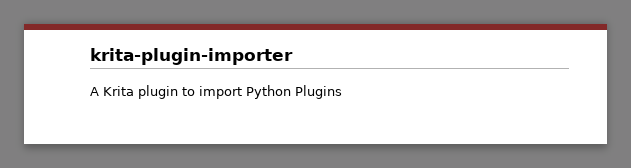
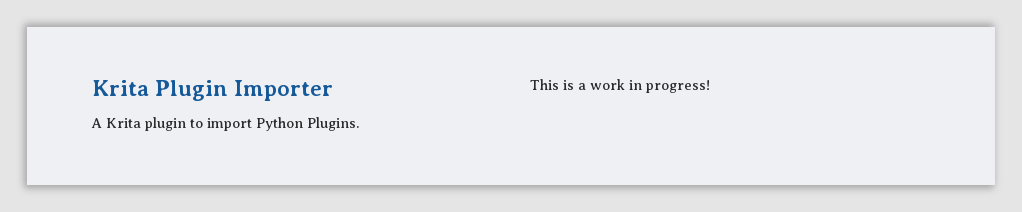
[90,48,293,65] krita-plugin-importer -> [92,80,334,101] Krita Plugin Importer
[295,85,342,99] Plugins -> [307,117,359,131] [530,79,710,93] Plugins. // This is a work in progress!

